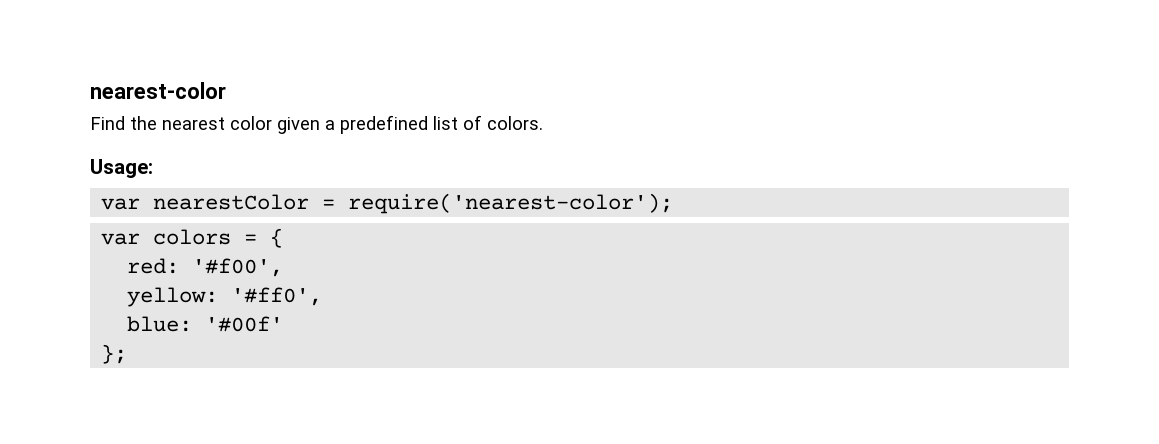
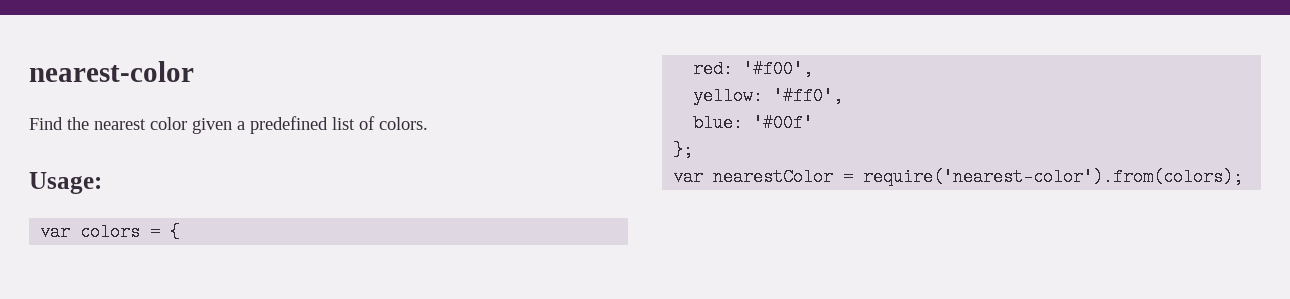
[101,193,674,214] // var nearestColor = require('nearest-color'); -> (102, 183) none
(128, 354) none -> [673,168,1244,186] // var nearestColor = require('nearest-color').from(colors);

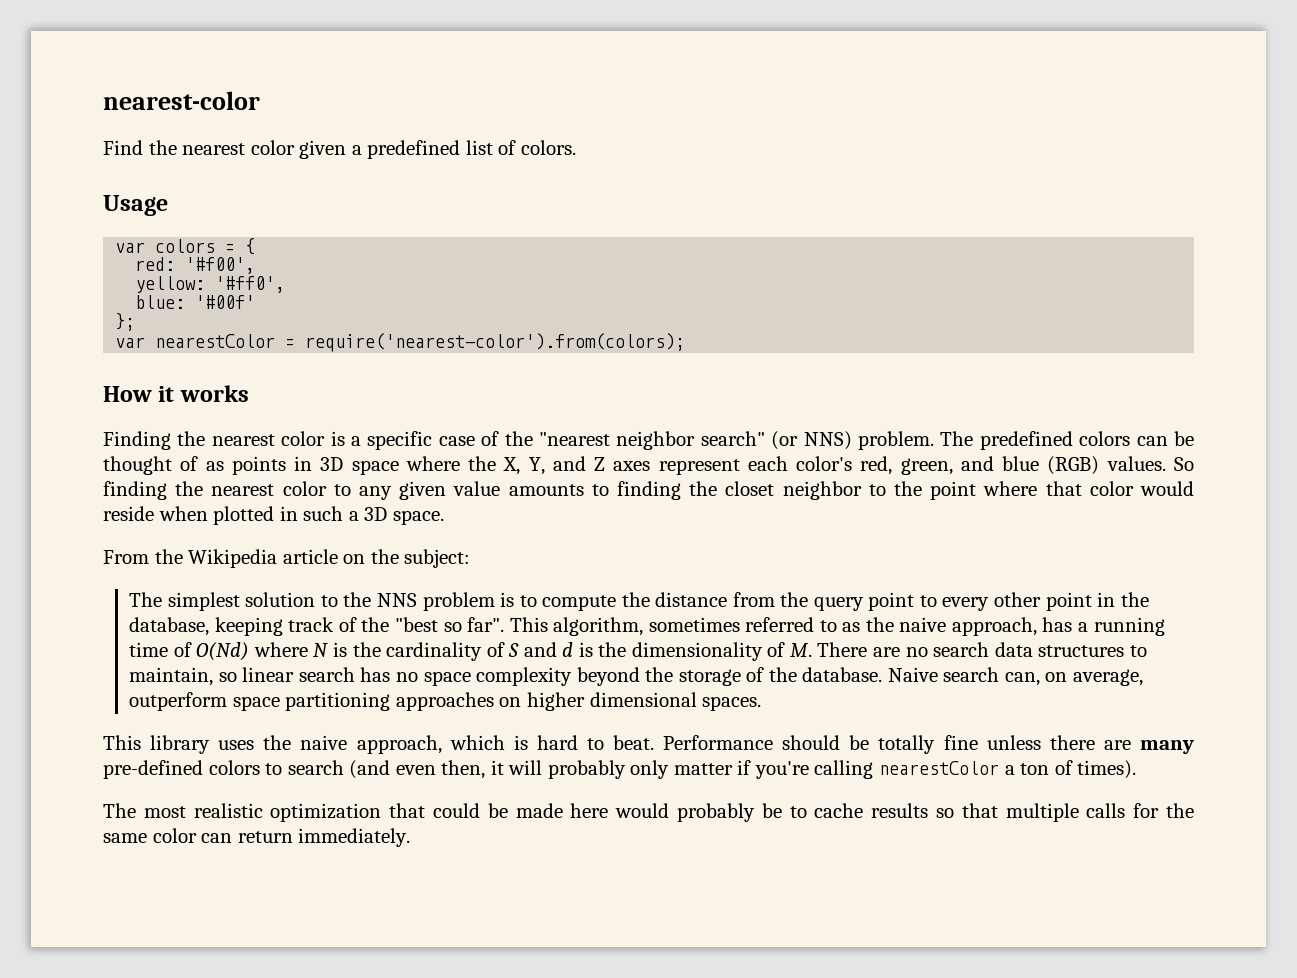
[29,172,102,194] Usage: -> [103,195,168,216] Usage
(1244, 177) none -> [103,385,249,402] [103,431,1194,450] [103,456,1194,475] [103,481,1195,500] [103,506,444,525] [103,549,471,568] [129,592,1149,611] [129,617,1165,636] [129,642,1147,661] [129,667,1143,686] [129,692,762,711] [103,735,1195,754] [103,760,1137,779] [103,803,1194,822] [103,828,411,847] // How it works // Finding the nearest color is a specific case of the "nearest neighbor search" (or NNS) problem. The predefined colors can be thought of as points in 3D space where the X, Y, and Z axes represent each color's red, green, and blue (RGB) values. So finding the nearest color to any given value amounts to finding the closet neighbor to the point where that color would reside when plotted in such a 3D space. // From the Wikipedia article on the subject: // The simplest solution to the NNS problem is to compute the distance from the query point to every other point in the database, keeping track of the "best so far". This algorithm, sometimes referred to as the naive approach, has a running time of O(Nd) where N is the cardinality of S and d is the dimensionality of M. There are no search data structures to maintain, so linear search has no space complexity beyond the storage of the database. Naive search can, on average, outperform space partitioning approaches on higher dimensional spaces. // This library uses the naive approach, which is hard to beat. Performance should be totally fine unless there are many pre-defined colors to search (and even then, it will probably only matter if you're calling nearestColor a ton of times). // The most realistic optimization that could be made here would probably be to cache results so that multiple calls for the same color can return immediately.

